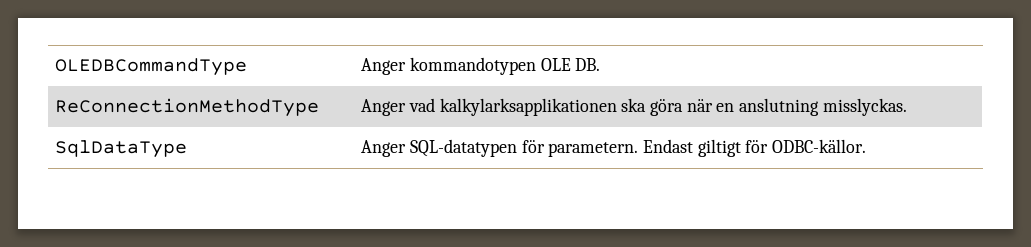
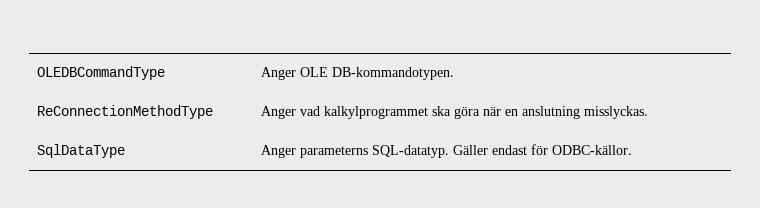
[409,57,601,75] kommandotypen OLE DB. -> [300,67,455,80] OLE DB-kommandotypen.
[439,98,617,116] kalkylarksapplikationen -> [324,106,429,119] kalkylprogrammet
[409,139,741,157] SQL-datatypen för parametern. Endast giltigt -> [300,145,528,158] parameterns SQL-datatyp. Gäller endast

